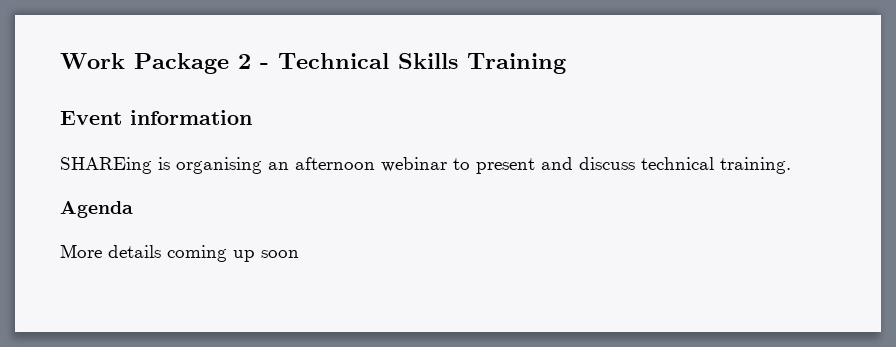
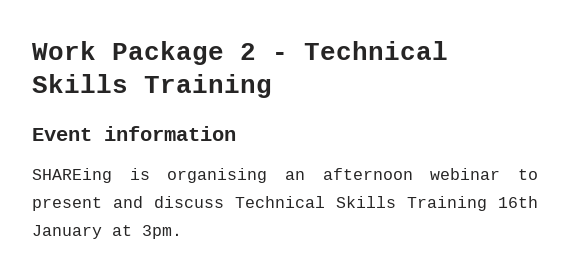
[641,157,791,174] [60,201,133,218] [60,244,299,262] technical training. // Agenda // More details coming up soon -> [235,196,538,211] [32,225,182,239] Technical Skills Training 16th January at 3pm.

